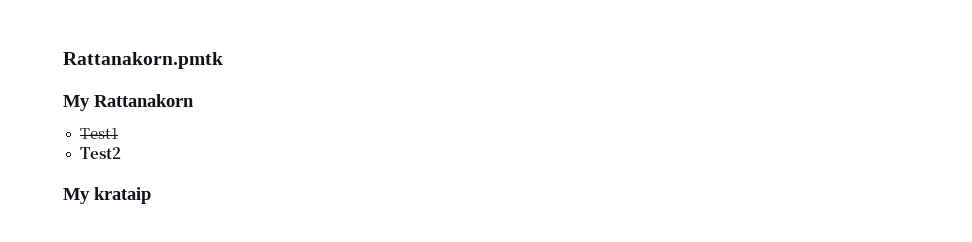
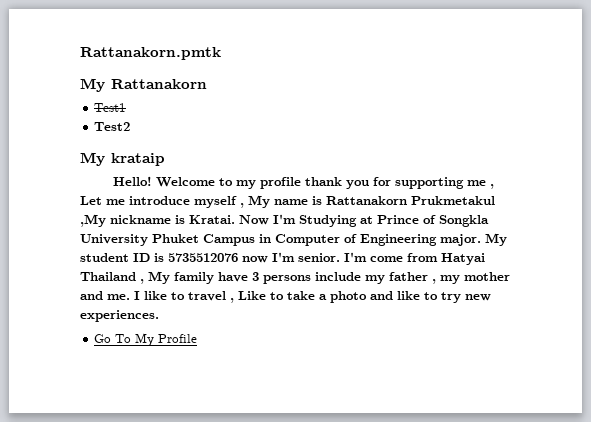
(151, 195) none -> [113,176,495,189] [80,195,495,208] [80,214,489,227] [80,233,507,246] [80,252,485,265] [80,271,510,284] [80,291,491,303] [80,310,159,322] [94,333,198,346] // Hello! Welcome to my profile thank you for supporting me , Let me introduce myself , My name is Rattanakorn Prukmetakul ,My nickname is Kratai. Now I'm Studying at Prince of Songkla University Phuket Campus in Computer of Engineering major. My student ID is 5735512076 now I'm senior. I'm come from Hatyai Thailand , My family have 3 persons include my father , my mother and me. I like to travel , Like to take a photo and like to try new experiences. // Go To My Profile

